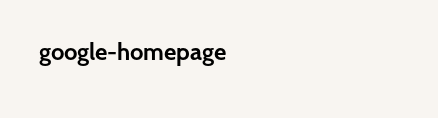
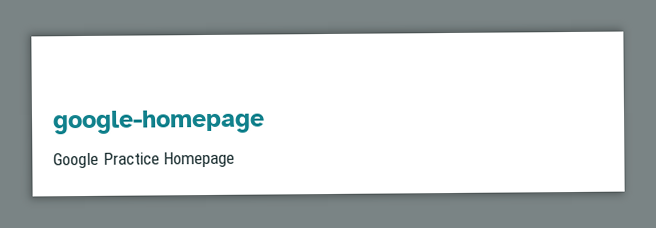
(226, 54) none -> [53,151,236,169] // Google Practice Homepage

